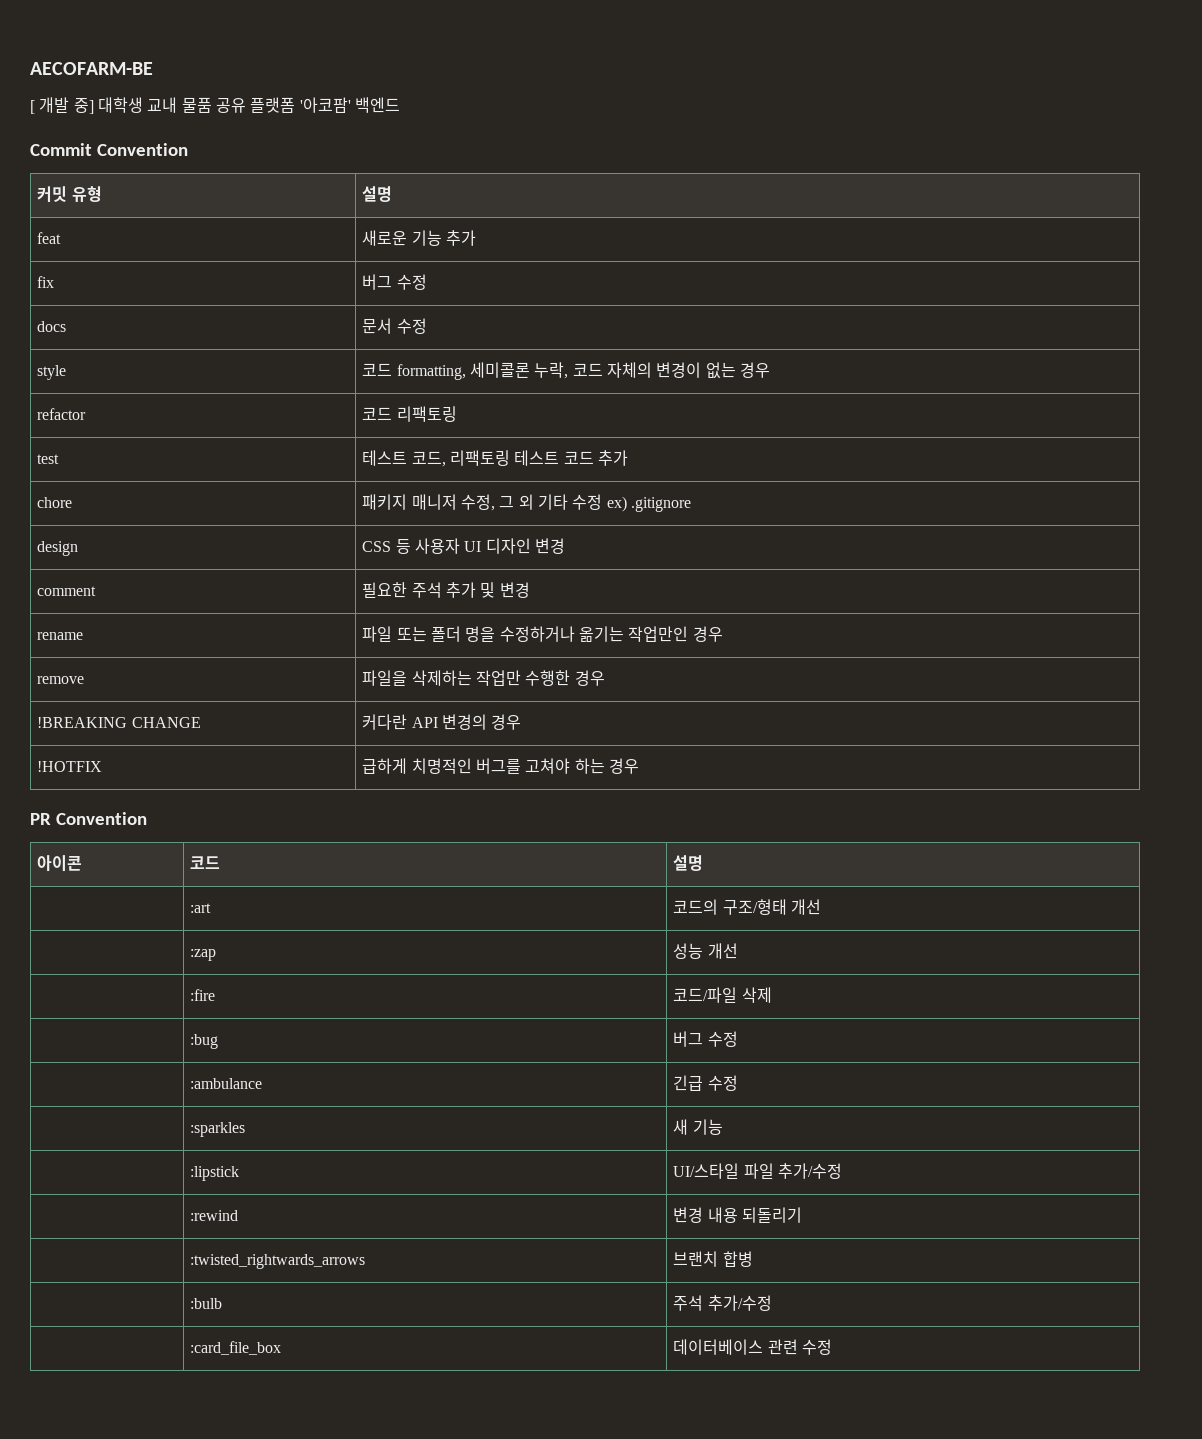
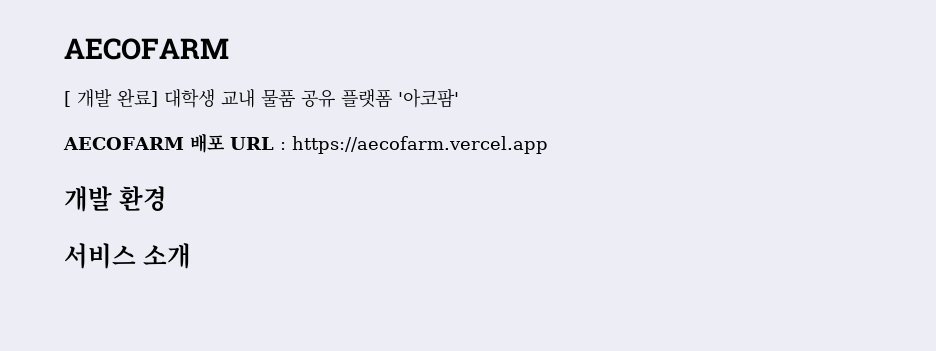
[30,62,153,75] AECOFARM-BE -> [64,38,229,60] AECOFARM
[73,98,94,114] 중] -> [117,89,158,107] 완료]
[354,97,400,113] [30,143,188,156] [37,186,102,202] [362,186,393,202] [37,232,62,244] [362,230,477,246] [37,276,55,288] [362,274,427,290] [37,321,67,332] [362,318,427,334] [37,365,67,380] [362,362,770,380] [37,408,87,420] [362,406,457,422] [37,454,60,464] [362,450,628,467] [37,497,73,508] [362,494,691,512] [37,541,79,556] [362,538,565,554] [37,586,97,596] [362,582,530,598] [37,632,84,640] [362,626,723,642] [37,676,85,684] [362,670,605,686] [37,717,201,728] [362,714,522,730] [37,761,103,772] [362,758,639,774] [30,812,147,825] [37,855,83,872] [190,856,221,869] [673,855,704,871] [190,903,212,913] [673,899,822,915] [190,949,217,961] [673,943,738,959] [190,989,216,1001] [673,987,772,1003] [190,1034,219,1049] [673,1031,738,1047] [190,1078,263,1089] [673,1075,738,1091] [190,1122,246,1137] [673,1119,723,1135] [190,1166,240,1181] [673,1163,843,1179] [190,1210,239,1221] [673,1207,803,1223] [190,1254,366,1269] [673,1251,753,1267] [190,1298,223,1309] [673,1295,772,1311] [190,1341,282,1355] [673,1339,833,1355] 백엔드 // Commit Convention // 커밋 유형 | 설명 // feat | 새로운 기능 추가 // fix | 버그 수정 // docs | 문서 수정 // style | 코드 formatting, 세미콜론 누락, 코드 자체의 변경이 없는 경우 // refactor | 코드 리팩토링 // test | 테스트 코드, 리팩토링 테스트 코드 추가 // chore | 패키지 매니저 수정, 그 외 기타 수정 ex) .gitignore // design | CSS 등 사용자 UI 디자인 변경 // comment | 필요한 주석 추가 및 변경 // rename | 파일 또는 폴더 명을 수정하거나 옮기는 작업만인 경우 // remove | 파일을 삭제하는 작업만 수행한 경우 // !BREAKING CHANGE | 커다란 API 변경의 경우 // !HOTFIX | 급하게 치명적인 버그를 고쳐야 하는 경우 // PR Convention // 아이콘 | 코드 | 설명 // | :art | 코드의 구조/형태 개선 // | :zap | 성능 개선 // | :fire | 코드/파일 삭제 // | :bug | 버그 수정 // | :ambulance | 긴급 수정 // | :sparkles | 새 기능 // | :lipstick | UI/스타일 파일 추가/수정 // | :rewind | 변경 내용 되돌리기 // | :twisted_rightwards_arrows | 브랜치 합병 // | :bulb | 주석 추가/수정 // | :card_file_box | 데이터베이스 관련 수정 -> [63,133,548,154] [64,186,167,212] [64,243,191,269] // AECOFARM 배포 URL : https://aecofarm.vercel.app // 개발 환경 // 서비스 소개

